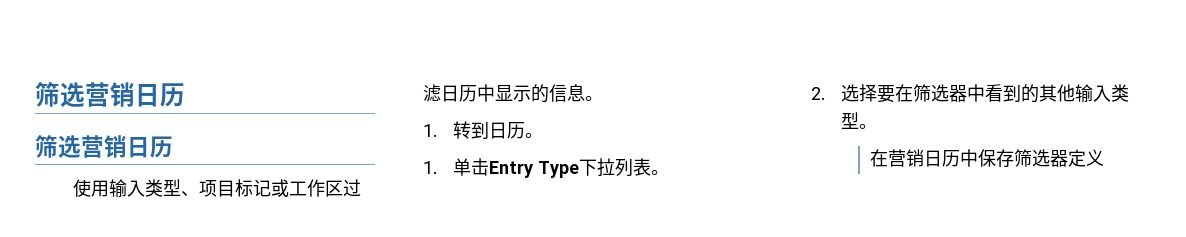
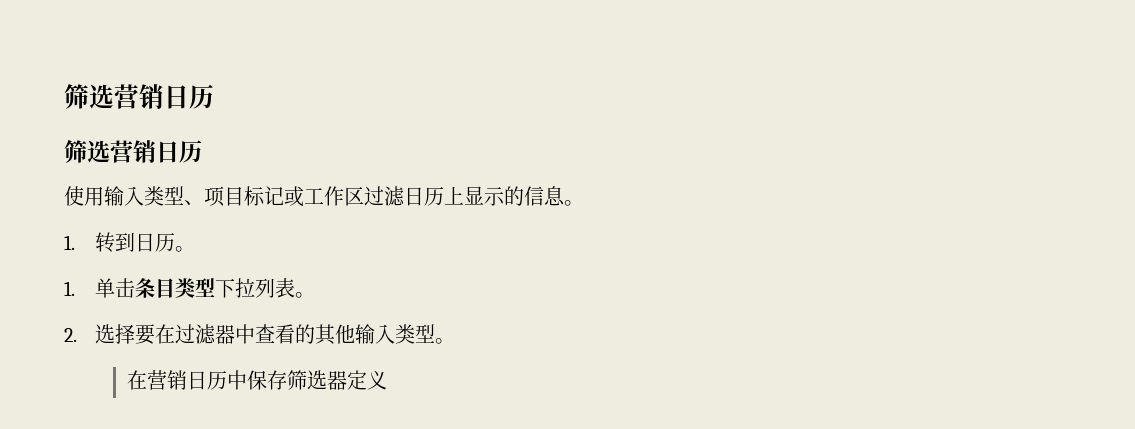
[477,84,495,102] 中 -> [444,186,464,205] 上
[488,161,579,178] Entry Type -> [135,278,216,298] 条目类型
[912,84,1021,102] 筛选器中看到 -> [175,324,296,344] 过滤器中查看

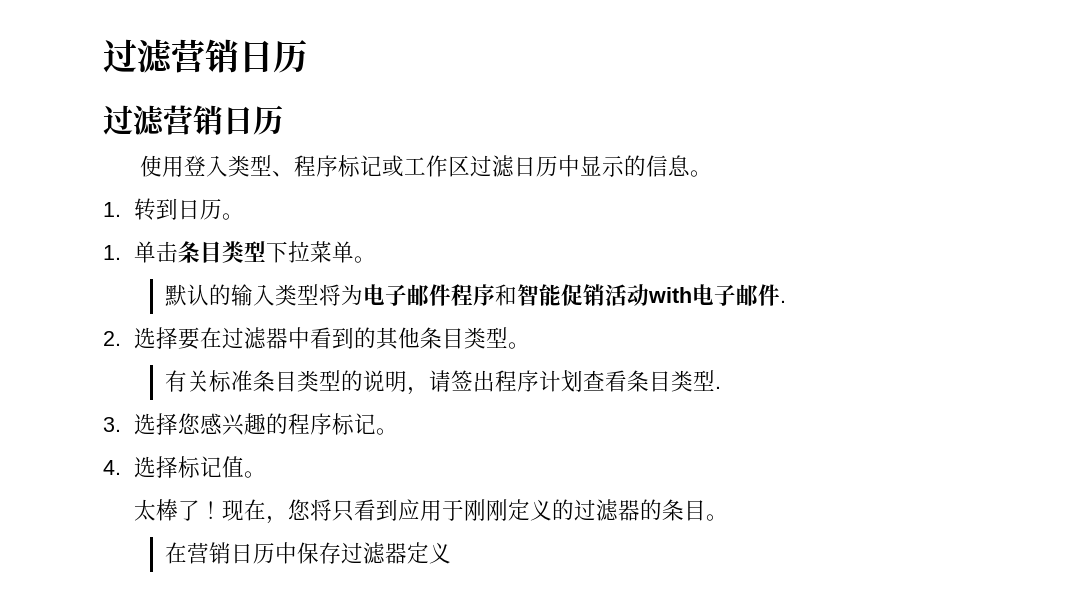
[64,84,214,109] [64,140,110,163] 筛选营销日历 // 筛选 -> [103,39,307,74] [103,105,165,136] 过滤营销日历 // 过滤
[104,186,124,206] 输 -> [184,155,207,177] 登
[204,186,244,207] 项目 -> [294,155,339,177] 程序
[444,186,464,205] 上 -> [558,155,581,177] 中
[255,278,316,298] 列表。 -> [310,241,377,263] [165,284,787,306] 菜单。 // 默认的输入类型将为电子邮件程序和智能促销活动with电子邮件.
[255,324,436,345] 查看的其他输入类型 -> [310,327,531,350] [165,370,722,395] [103,413,399,436] [103,456,267,478] [134,499,707,524] 看到的其他条目类型。 // 有关标准条目类型的说明，请签出程序计划查看条目类型. // 3.选择您感兴趣的程序标记。 // 4.选择标记值。 // 太棒了！现在，您将只看到应用于刚刚定义的过滤器的条目
[286,370,327,390] 筛选 -> [341,542,386,564] 过滤

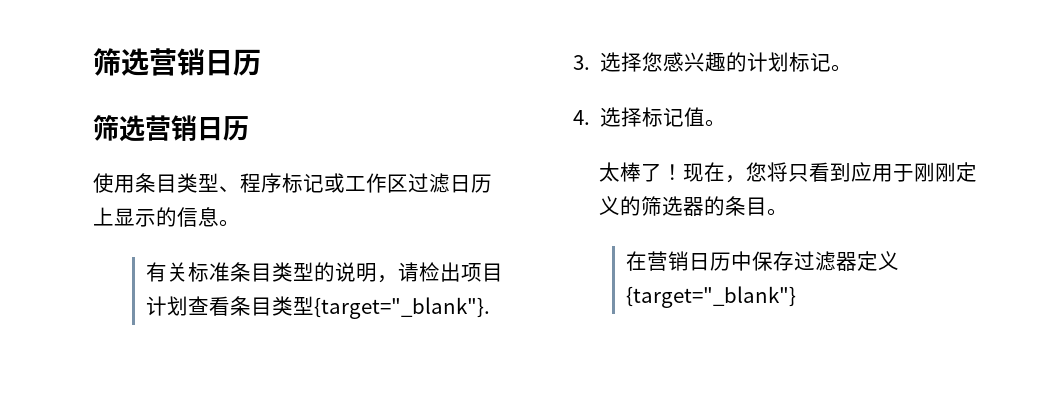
[103,39,307,74] [103,105,165,136] 过滤营销日历 // 过滤 -> [93,48,261,76] [93,115,145,142] 筛选营销日历 // 筛选
[184,155,229,177] 登入 -> [135,173,177,193] 条目
[558,155,581,177] 中 -> [93,207,114,226] 上
[103,198,245,221] [103,241,377,263] [165,284,787,306] [103,327,531,350] // 1.转到日历。 // 1.单击条目类型下拉菜单。 // 默认的输入类型将为电子邮件程序和智能促销活动with电子邮件. // 2.选择要在过滤器中看到的其他条目类型。 -> (240, 223) none
[451,370,540,392] 签出程序 -> [418,262,503,282] 检出项目
[715,386,722,389] . -> [313,297,490,319] {target="_blank"}.
[288,413,333,435] 程序 -> [747,52,790,72] 计划
[574,499,619,521] 过滤 -> [641,196,684,216] 筛选
(452, 553) none -> [625,286,796,308] {target="_blank"}

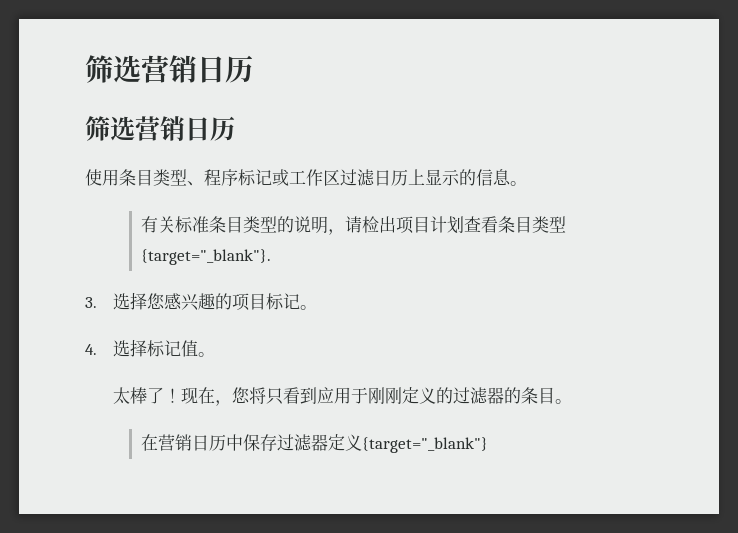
[747,52,790,72] 计划 -> [232,293,267,311] 项目
[641,196,684,216] 筛选 -> [453,387,489,404] 过滤

